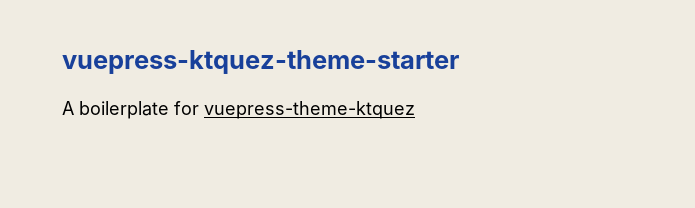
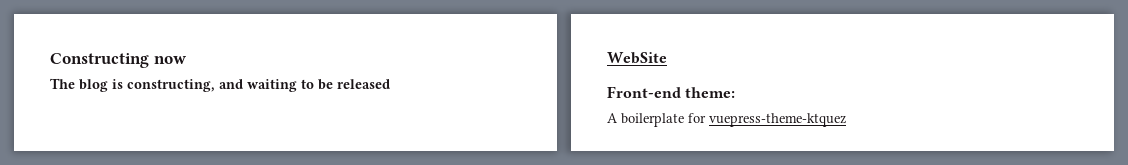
[62,50,459,74] vuepress-ktquez-theme-starter -> [50,53,187,68] [50,78,390,92] [607,52,667,64] [607,86,736,98] Constructing now // The blog is constructing, and waiting to be released // WebSite // Front-end theme:

